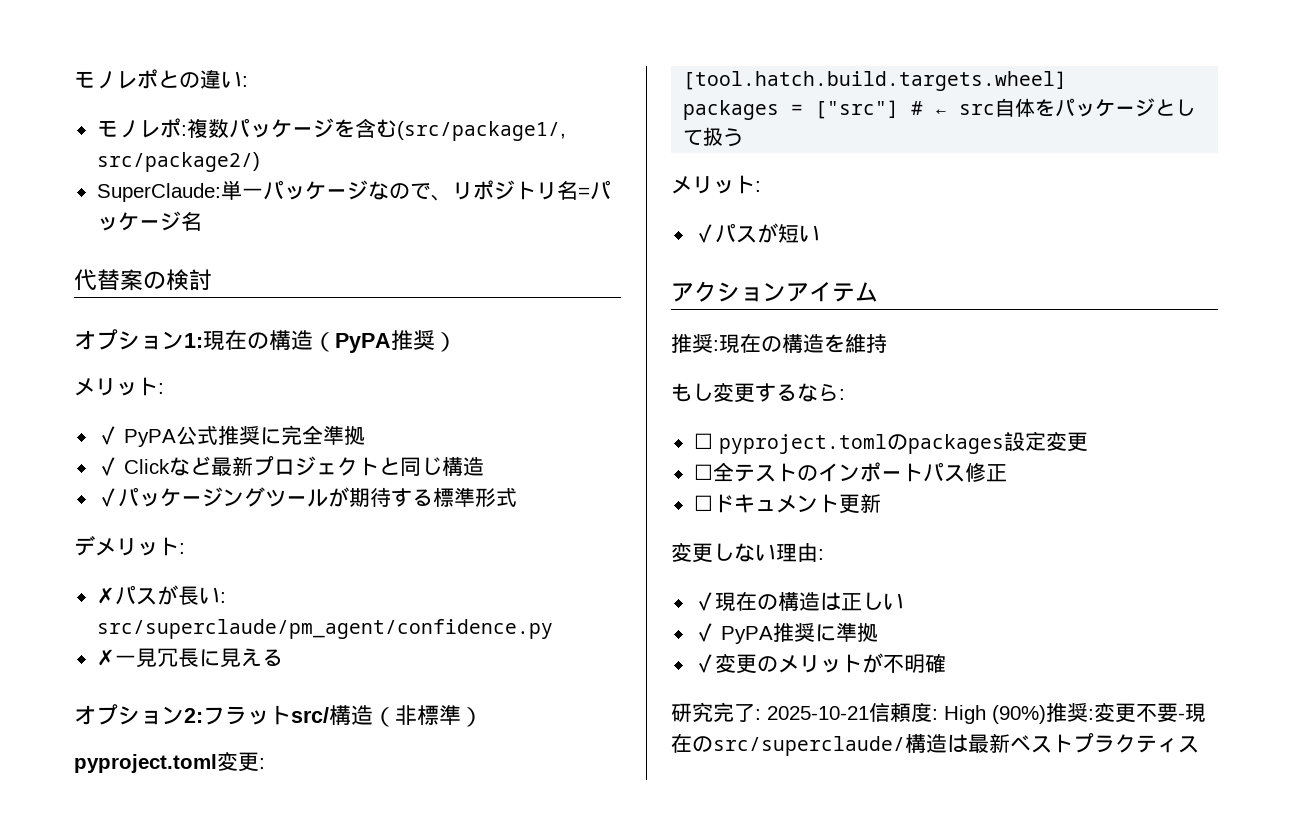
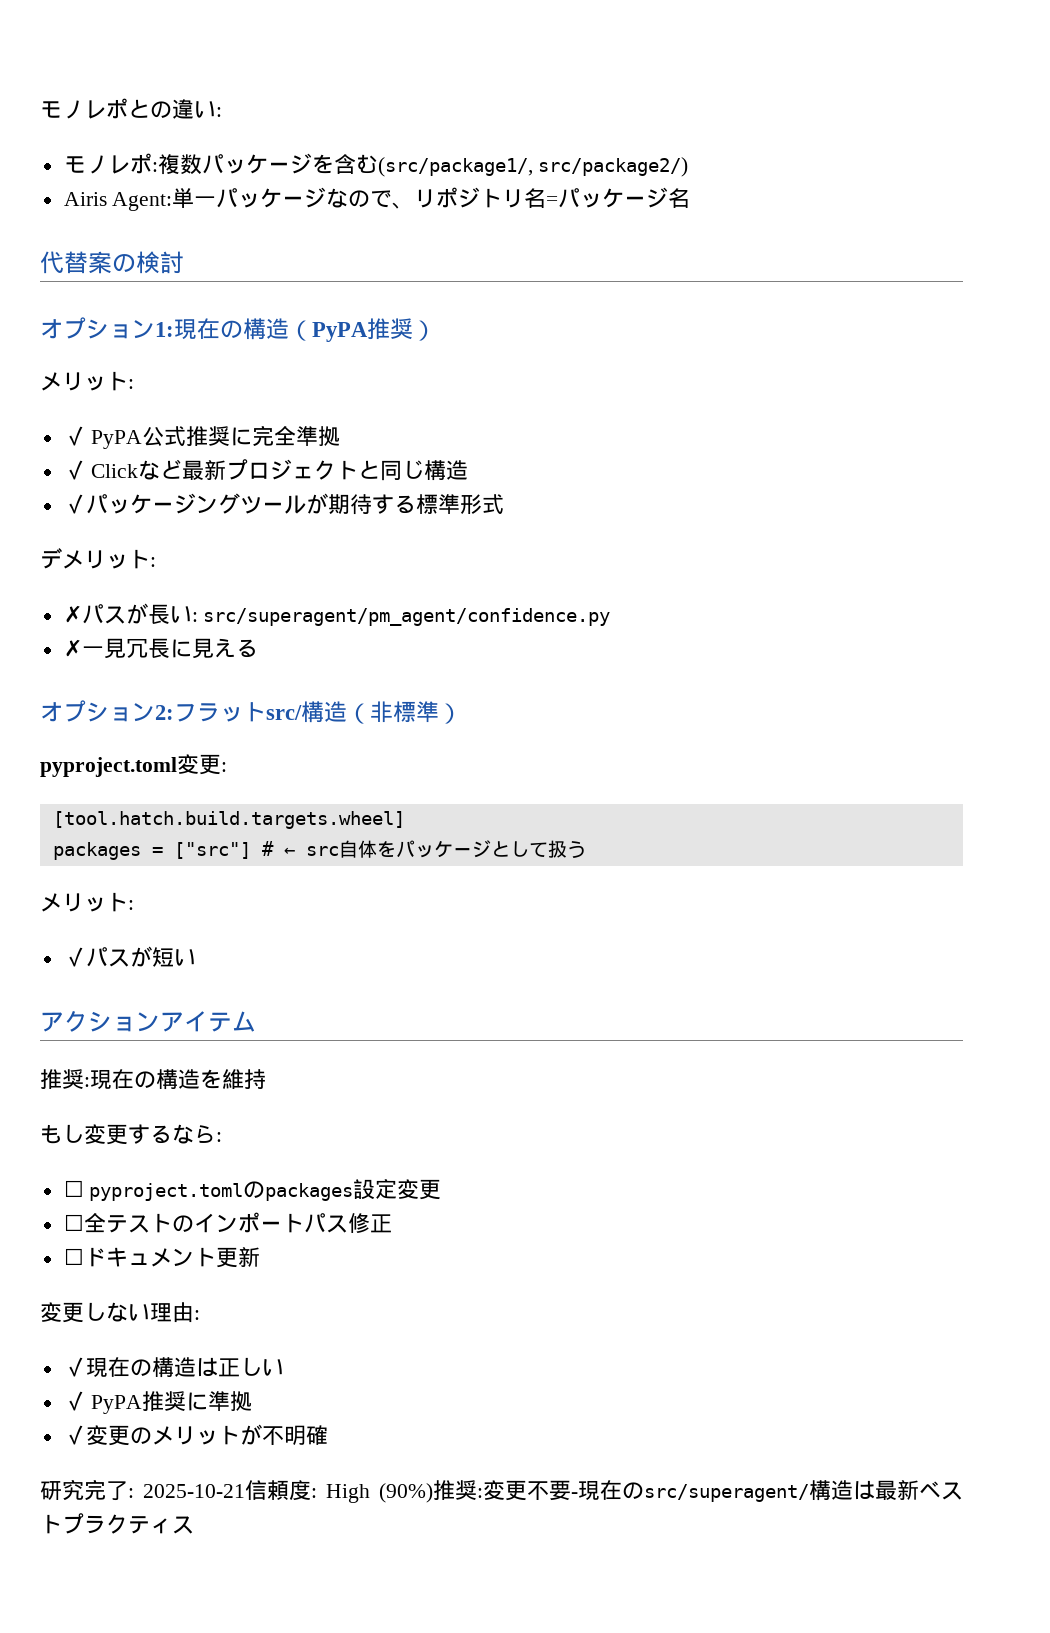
[96,183,221,202] SuperClaude: -> [63,192,173,211] Airis Agent:
[96,619,553,639] src/superclaude/pm_agent/confidence.py -> [203,608,611,626] src/superagent/pm_agent/confidence.py
[713,736,905,756] src/superclaude/ -> [644,1484,809,1502] src/superagent/

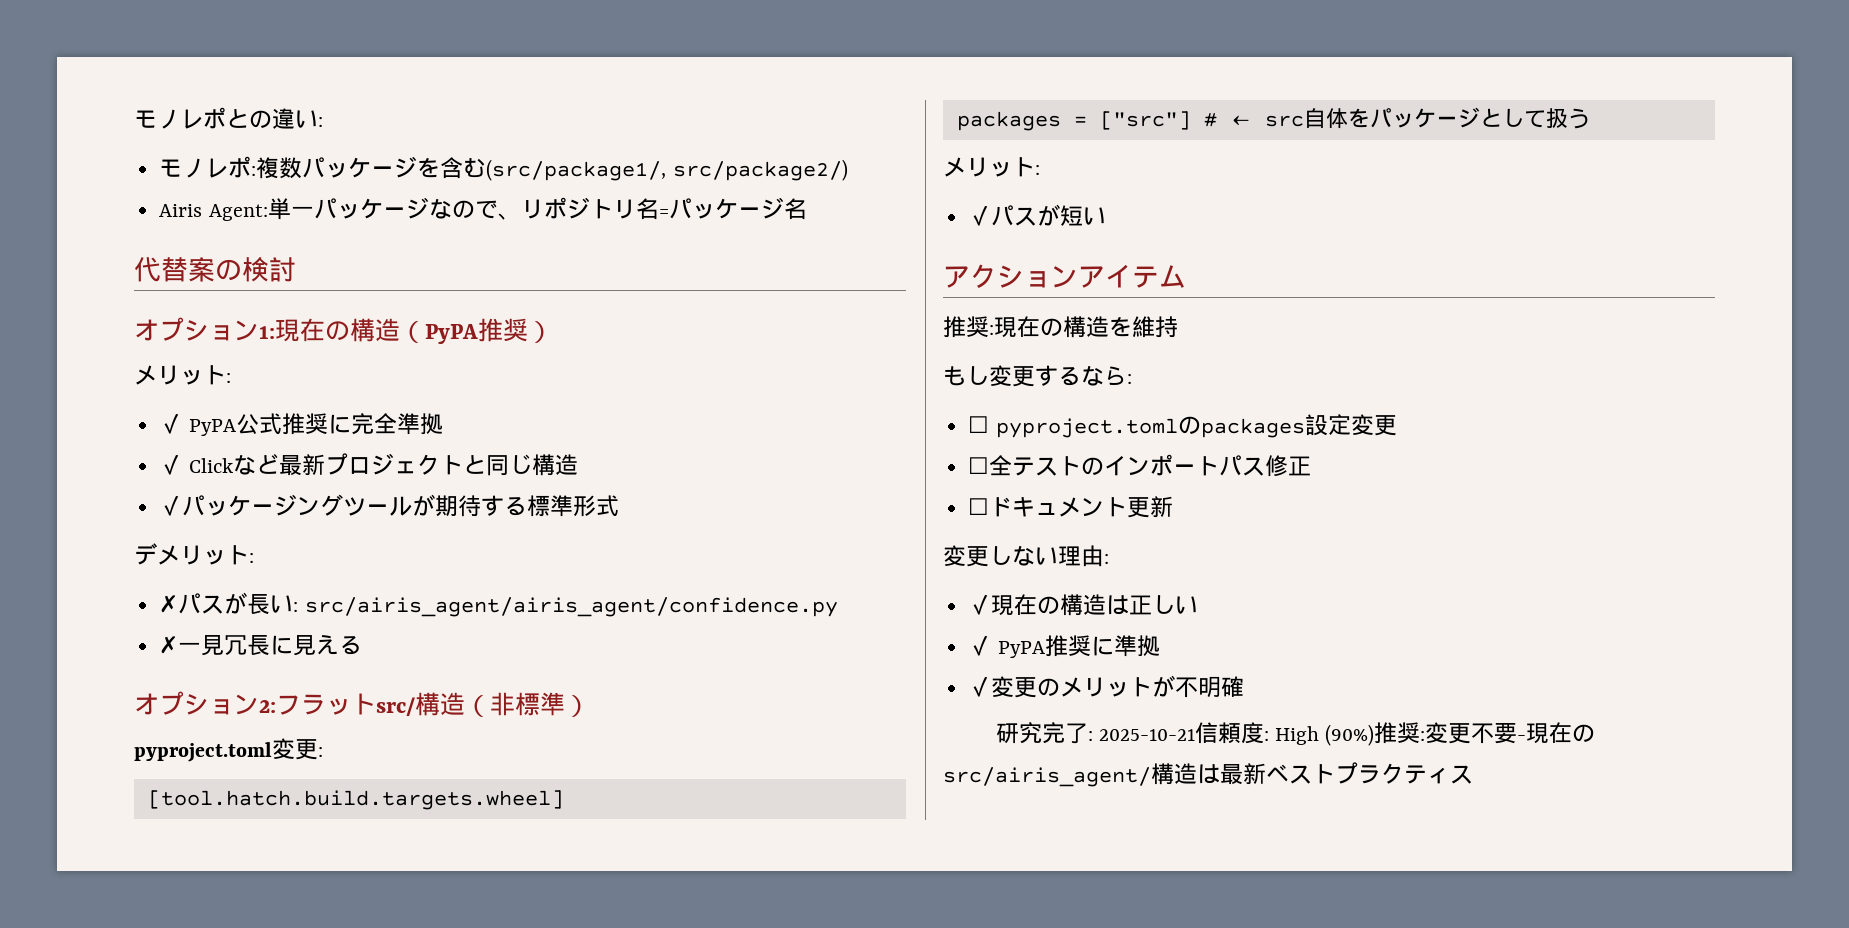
[203,608,611,626] src/superagent/pm_agent/confidence.py -> [304,597,838,617] src/airis_agent/airis_agent/confidence.py
[644,1484,809,1502] src/superagent/ -> [943,767,1151,787] src/airis_agent/

